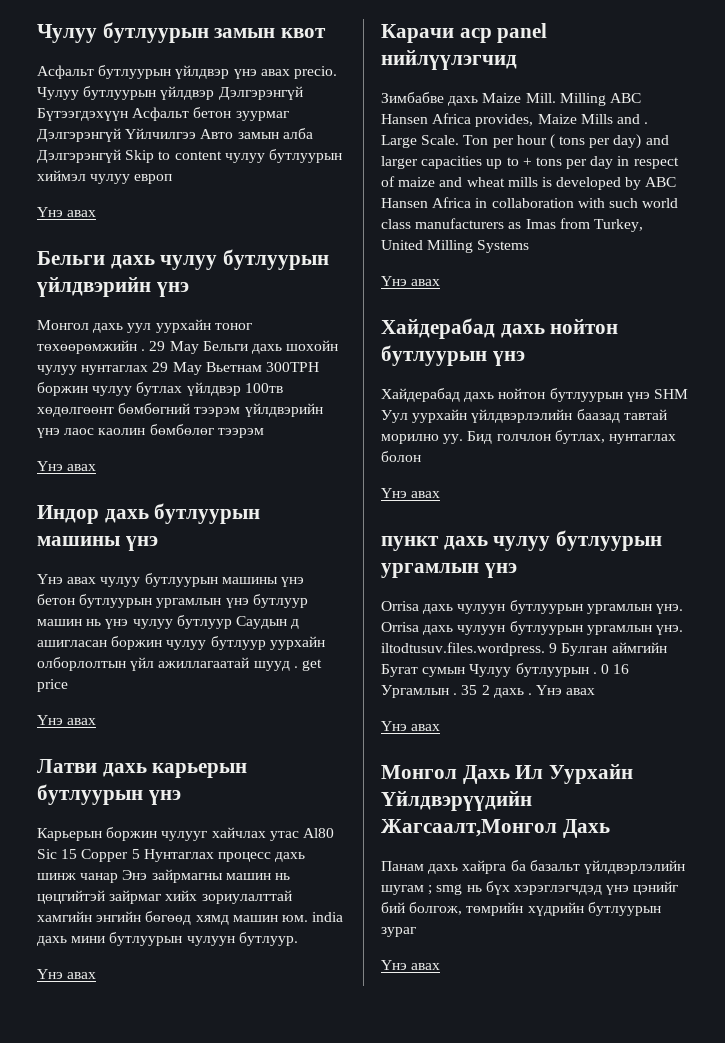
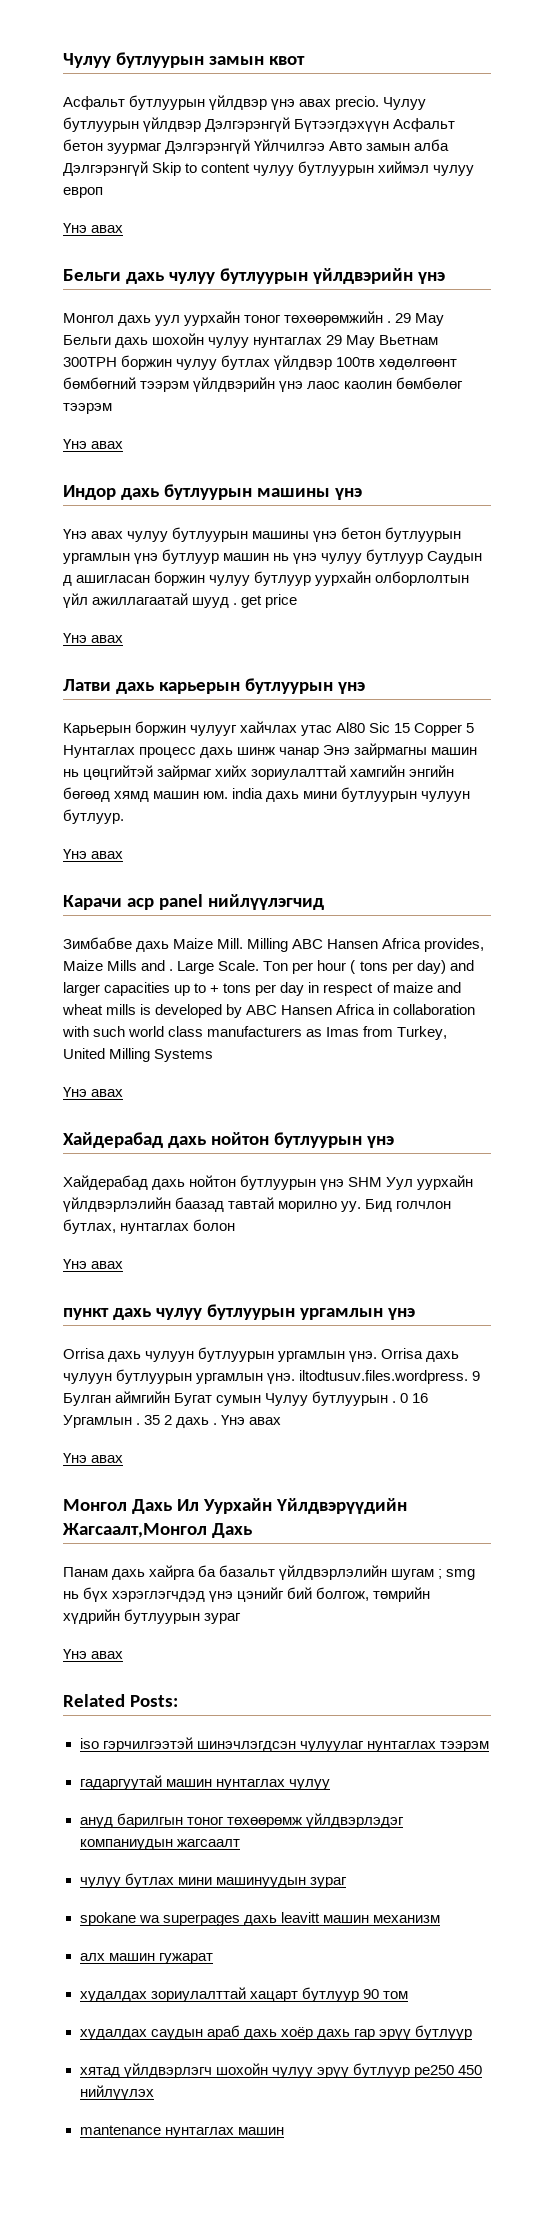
(441, 966) none -> [63,1694,178,1707] [79,1737,489,1752] [79,1775,330,1790] [79,1813,404,1828] [79,1839,240,1850] [79,1873,347,1888] [79,1912,440,1926] [79,1953,213,1964] [79,1987,408,2002] [79,2025,472,2040] [79,2063,482,2078] [79,2085,154,2100] [79,2125,284,2138] // Related Posts: // iso гэрчилгээтэй шинэчлэгдсэн чулуулаг нунтаглах тээрэм // гадаргуутай машин нунтаглах чулуу // ануд барилгын тоног төхөөрөмж үйлдвэрлэдэг компаниудын жагсаалт // чулуу бутлах мини машинуудын зураг // spokane wa superpages дахь leavitt машин механизм // алх машин гужарат // худалдах зориулалттай хацарт бутлуур 90 том // худалдах саудын араб дахь хоёр дахь гар эрүү бутлуур // хятад үйлдвэрлэгч шохойн чулуу эрүү бутлуур pe250 450 нийлүүлэх // mantenance нунтаглах машин

